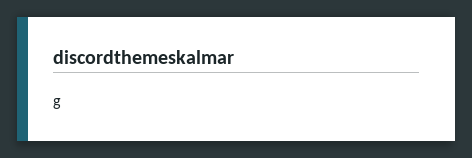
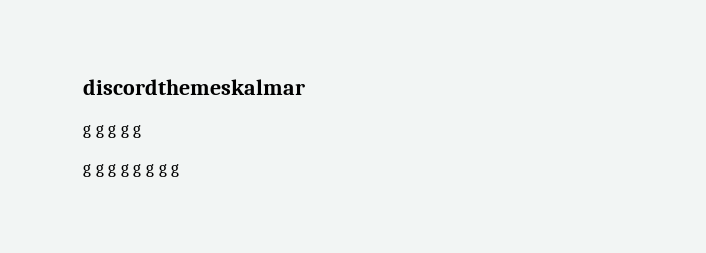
(61, 103) none -> [95,125,142,138] [83,164,180,177] g g g g // g g g g g g g g

